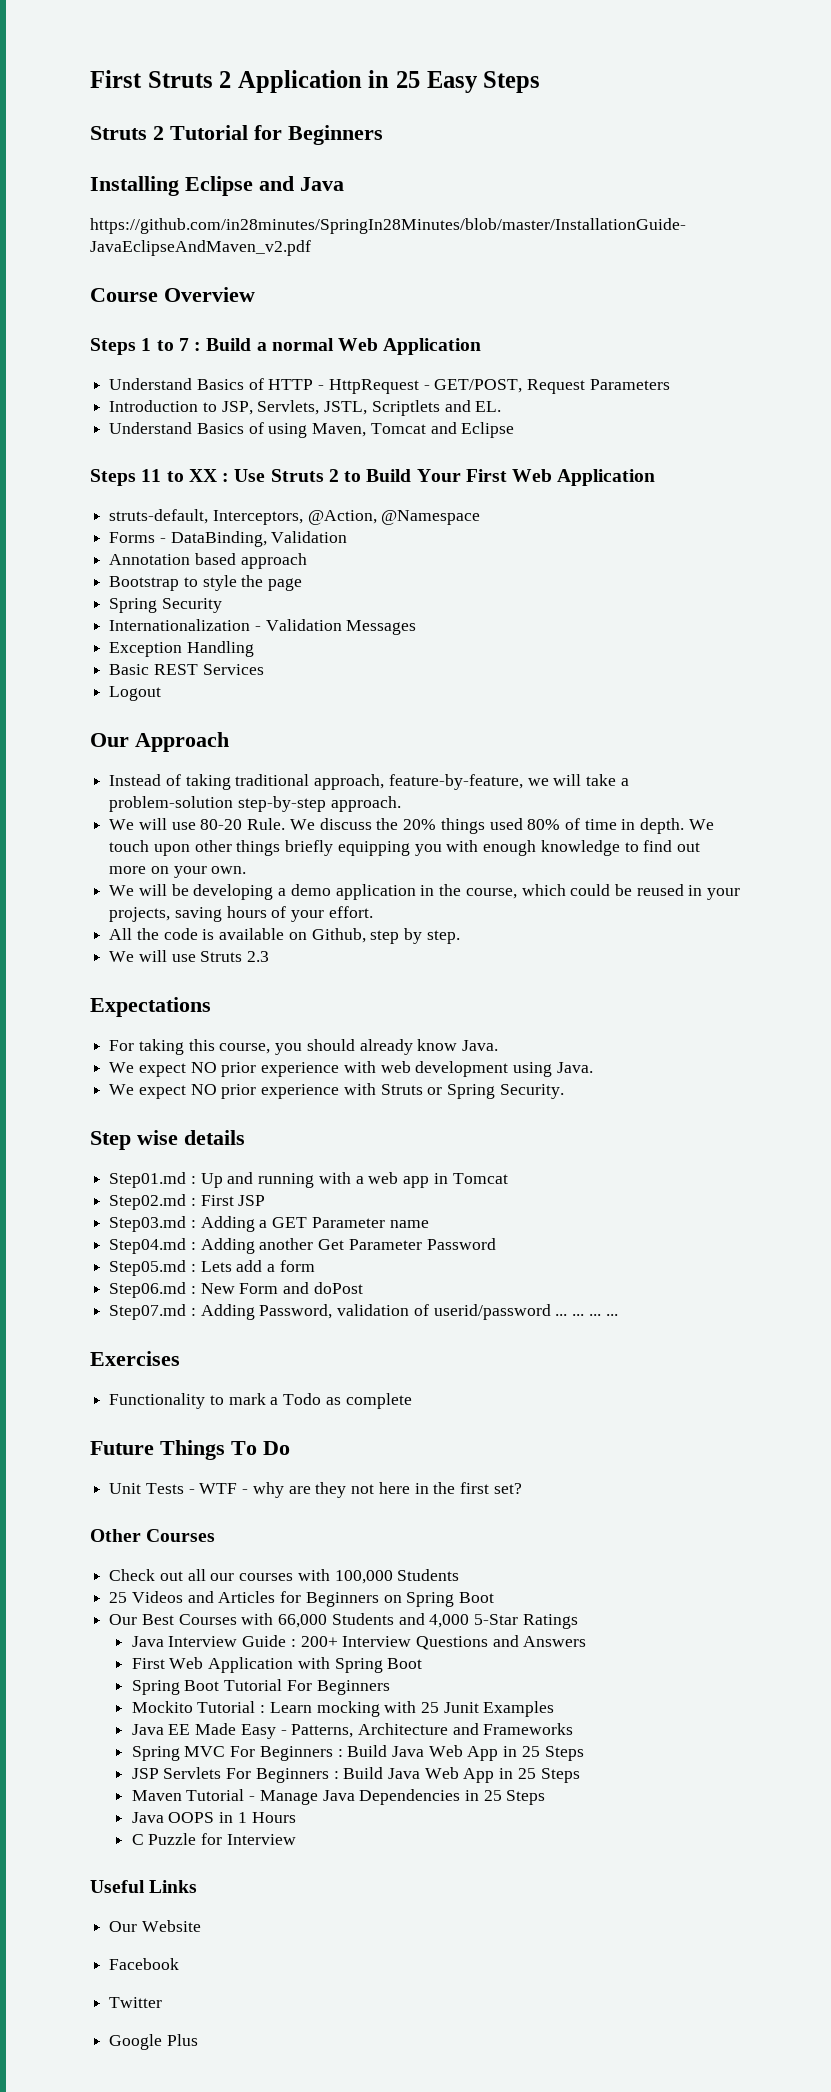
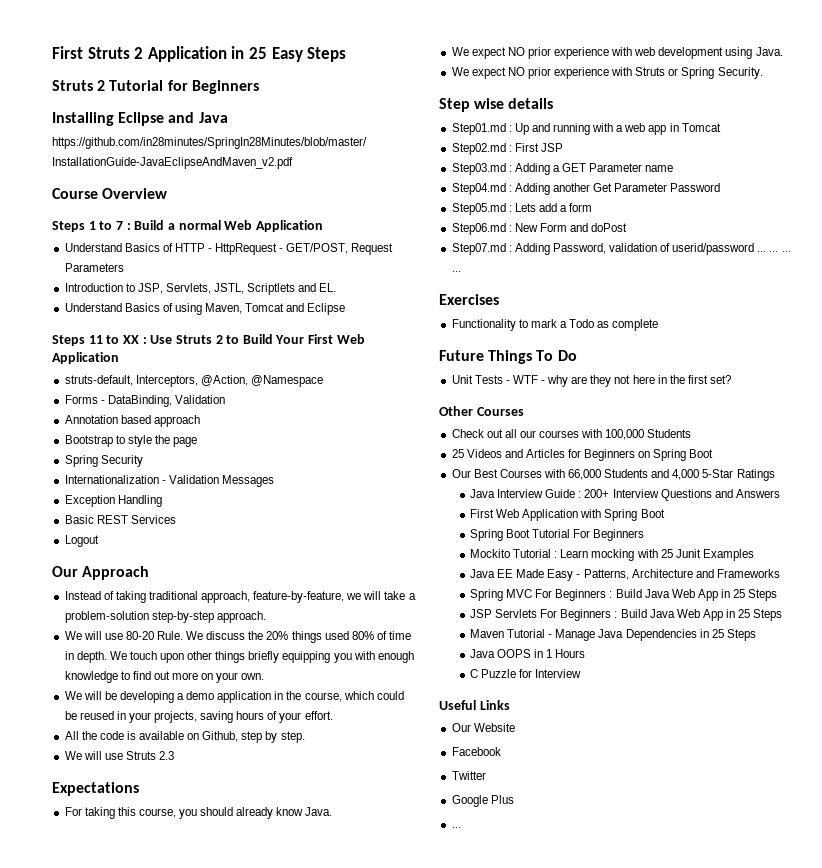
(198, 2040) none -> [451,827,461,828] // ...

